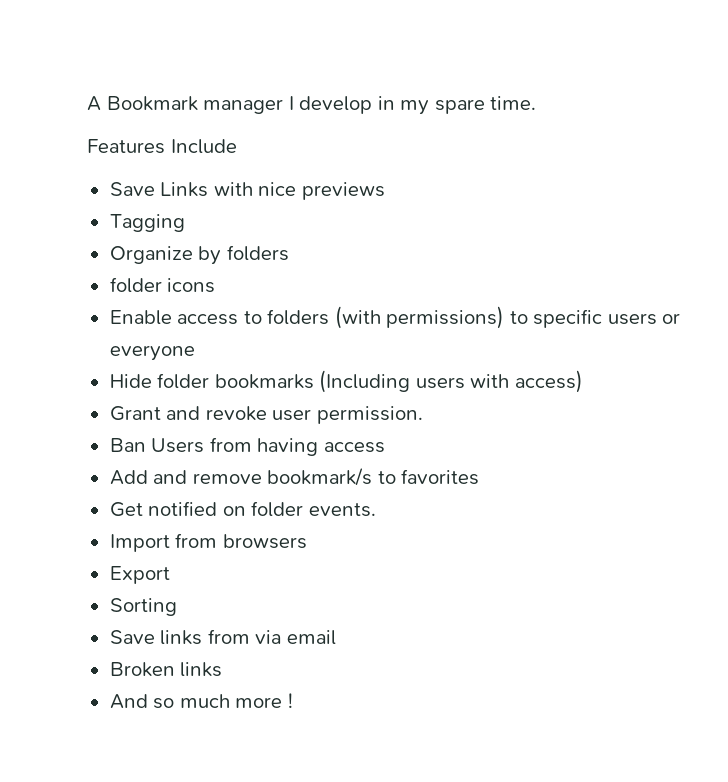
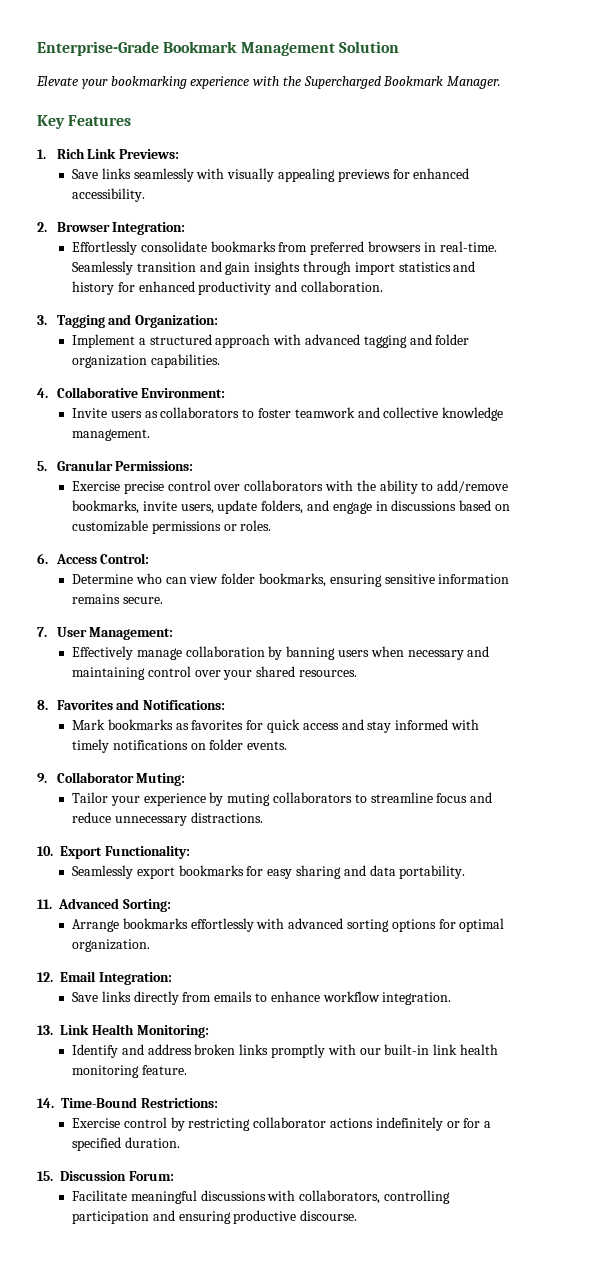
[87,96,537,115] [87,139,237,154] [109,182,385,200] [109,214,185,232] [109,245,289,265] [109,277,216,293] [109,306,681,329] [109,345,195,361] [109,370,583,393] [109,406,423,424] [109,437,385,456] [109,468,480,486] [109,501,376,517] [109,533,307,552] [109,566,170,584] [109,598,177,616] [109,629,336,645] [109,662,223,677] [109,693,293,709] A Bookmark manager I develop in my spare time. // Features Include // Save Links with nice previews // Tagging // Organize by folders // folder icons // Enable access to folders (with permissions) to specific users or everyone // Hide folder bookmarks (Including users with access) // Grant and revoke user permission. // Ban Users from having access // Add and remove bookmark/s to favorites // Get notified on folder events. // Import from browsers // Export // Sorting // Save links from via email // Broken links // And so much more ! -> [37,41,399,56] [36,76,502,89] [37,115,132,129] [37,148,180,159] [72,168,470,182] [72,188,146,202] [37,222,186,235] [72,241,497,255] [72,261,476,275] [72,281,383,295] [37,314,219,328] [72,334,470,348] [72,354,220,368] [37,387,226,398] [72,407,504,421] [72,429,151,441] [37,460,194,471] [72,480,509,494] [72,500,510,514] [72,520,272,534] [37,553,150,564] [72,573,510,587] [72,594,163,604] [37,627,174,640] [72,646,490,660] [72,666,357,680] [37,699,226,710] [72,719,479,733] [72,739,288,753] [37,772,186,786] [72,792,493,806] [72,812,263,826] [37,845,190,859] [72,865,466,879] [37,898,171,912] [72,918,505,932] [72,939,151,952] [37,971,172,985] [72,991,452,1005] [37,1024,209,1038] [72,1044,498,1058] [72,1065,187,1078] [37,1097,218,1108] [72,1117,492,1131] [72,1137,180,1151] [37,1171,174,1181] [72,1190,450,1204] [72,1210,358,1224] Enterprise-Grade Bookmark Management Solution // Elevate your bookmarking experience with the Supercharged Bookmark Manager. // Key Features // 1. Rich Link Previews: // Save links seamlessly with visually appealing previews for enhanced accessibility. // 2. Browser Integration: // Effortlessly consolidate bookmarks from preferred browsers in real-time. Seamlessly transition and gain insights through import statistics and history for enhanced productivity and collaboration. // 3. Tagging and Organization: // Implement a structured approach with advanced tagging and folder organization capabilities. // 4. Collaborative Environment: // Invite users as collaborators to foster teamwork and collective knowledge management. // 5. Granular Permissions: // Exercise precise control over collaborators with the ability to add/remove bookmarks, invite users, update folders, and engage in discussions based on customizable permissions or roles. // 6. Access Control: // Determine who can view folder bookmarks, ensuring sensitive information remains secure. // 7. User Management: // Effectively manage collaboration by banning users when necessary and maintaining control over your shared resources. // 8. Favorites and Notifications: // Mark bookmarks as favorites for quick access and stay informed with timely notifications on folder events. // 9. Collaborator Muting: // Tailor your experience by muting collaborators to streamline focus and reduce unnecessary distractions. // 10. Export Functionality: // Seamlessly export bookmarks for easy sharing and data portability. // 11. Advanced Sorting: // Arrange bookmarks effortlessly with advanced sorting options for optimal organization. // 12. Email Integration: // Save links directly from emails to enhance workflow integration. // 13. Link Health Monitoring: // Identify and address broken links promptly with our built-in link health monitoring feature. // 14. Time-Bound Restrictions: // Exercise control by restricting collaborator actions indefinitely or for a specified duration. // 15. Discussion Forum: // Facilitate meaningful discussions with collaborators, controlling participation and ensuring productive discourse.

